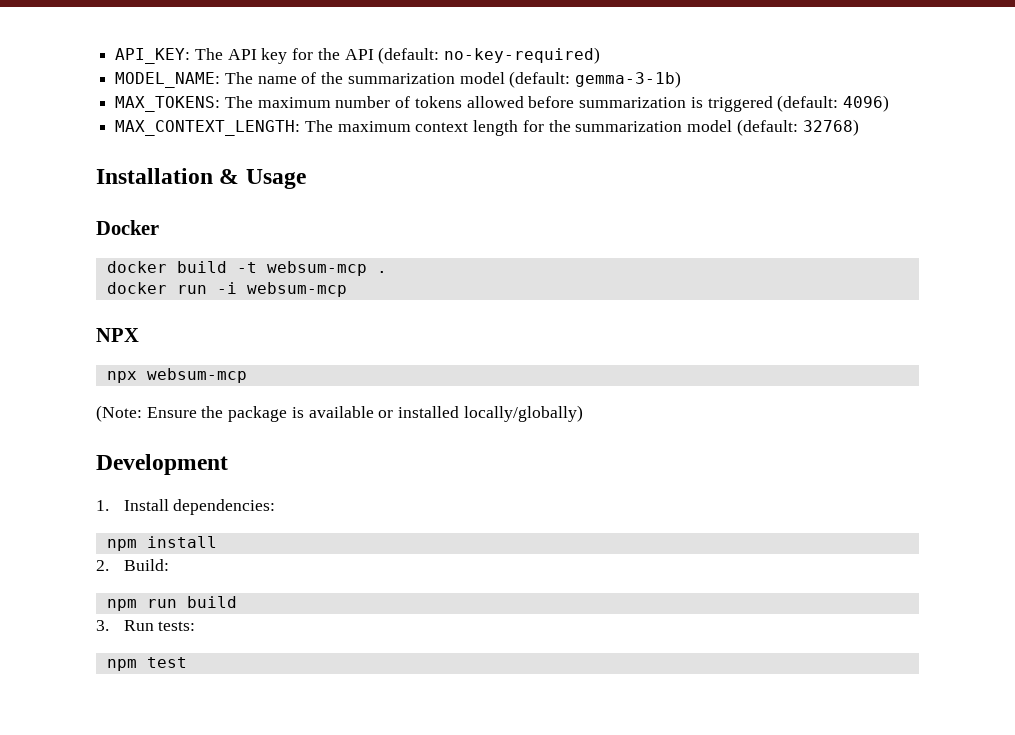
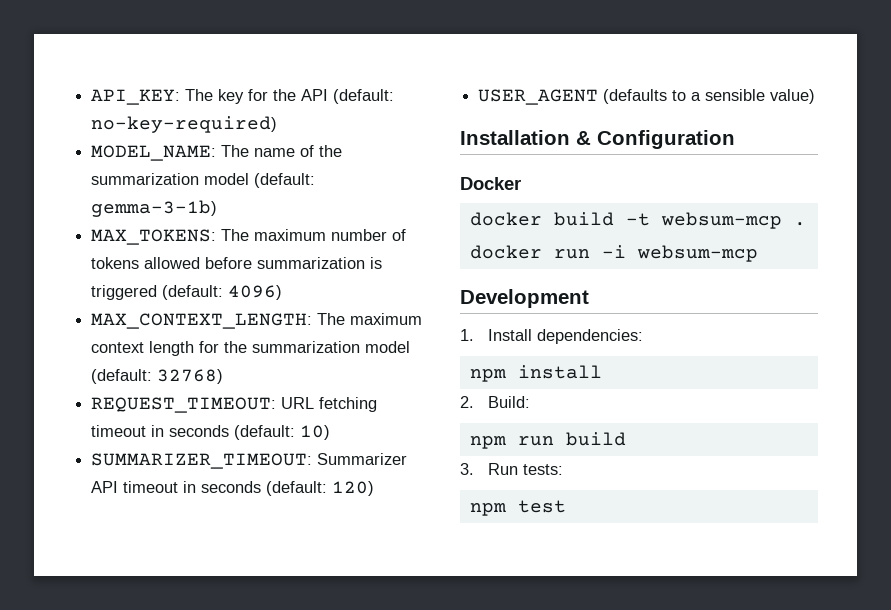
[227,49,257,60] API -> (214, 95) none
(859, 127) none -> [91,397,378,413] [91,425,331,440] [91,453,408,469] [91,481,375,496] [478,89,816,105] // REQUEST_TIMEOUT: URL fetching timeout in seconds (default: 10) // SUMMARIZER_TIMEOUT: Summarizer API timeout in seconds (default: 120) // USER_AGENT (defaults to a sensible value)
[245,169,306,189] Usage -> [597,130,735,149] Configuration
[96,328,139,342] [106,368,247,383] [96,405,583,422] // NPX // npx websum-mcp // (Note: Ensure the package is available or installed locally/globally) -> (758, 253) none

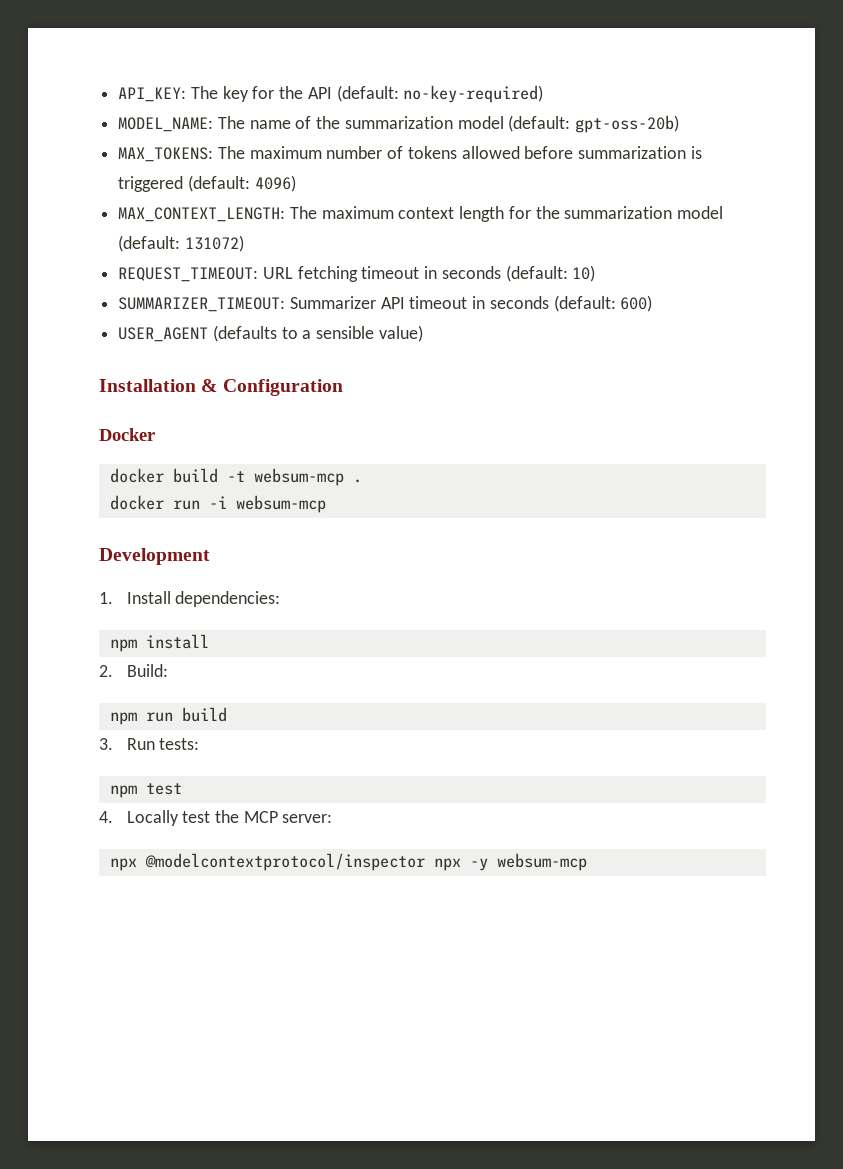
[91,200,218,217] gemma-3-1b) -> [575,115,680,133] gpt-oss-20b)
[157,369,224,384] 32768) -> [184,235,244,252] 131072)
[332,481,375,496] 120) -> [620,295,653,312] 600)
(566, 506) none -> [99,810,333,826] [109,853,587,871] // 4. Locally test the MCP server: // npx @modelcontextprotocol/inspector npx -y websum-mcp

